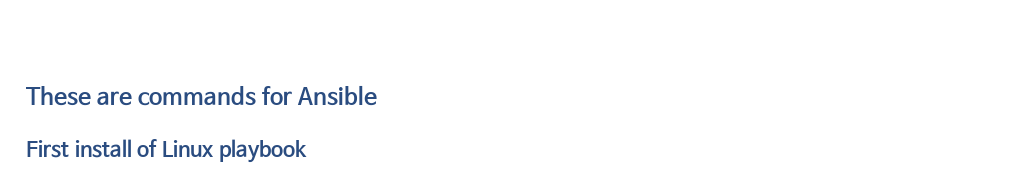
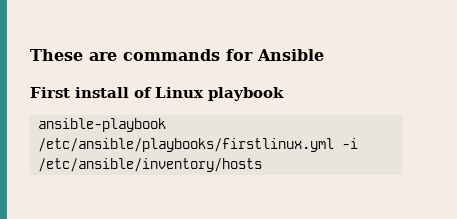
(307, 151) none -> [38,118,167,132] [38,138,359,152] [38,158,263,172] // ansible-playbook /etc/ansible/playbooks/firstlinux.yml -i /etc/ansible/inventory/hosts

